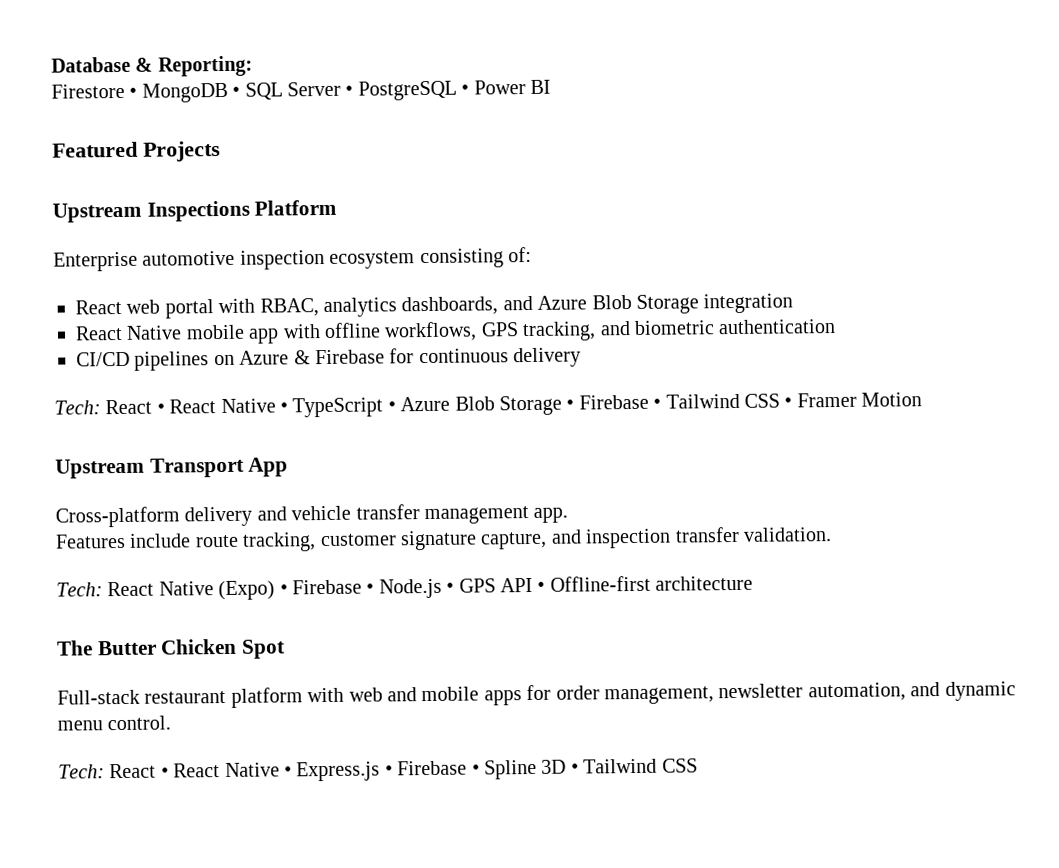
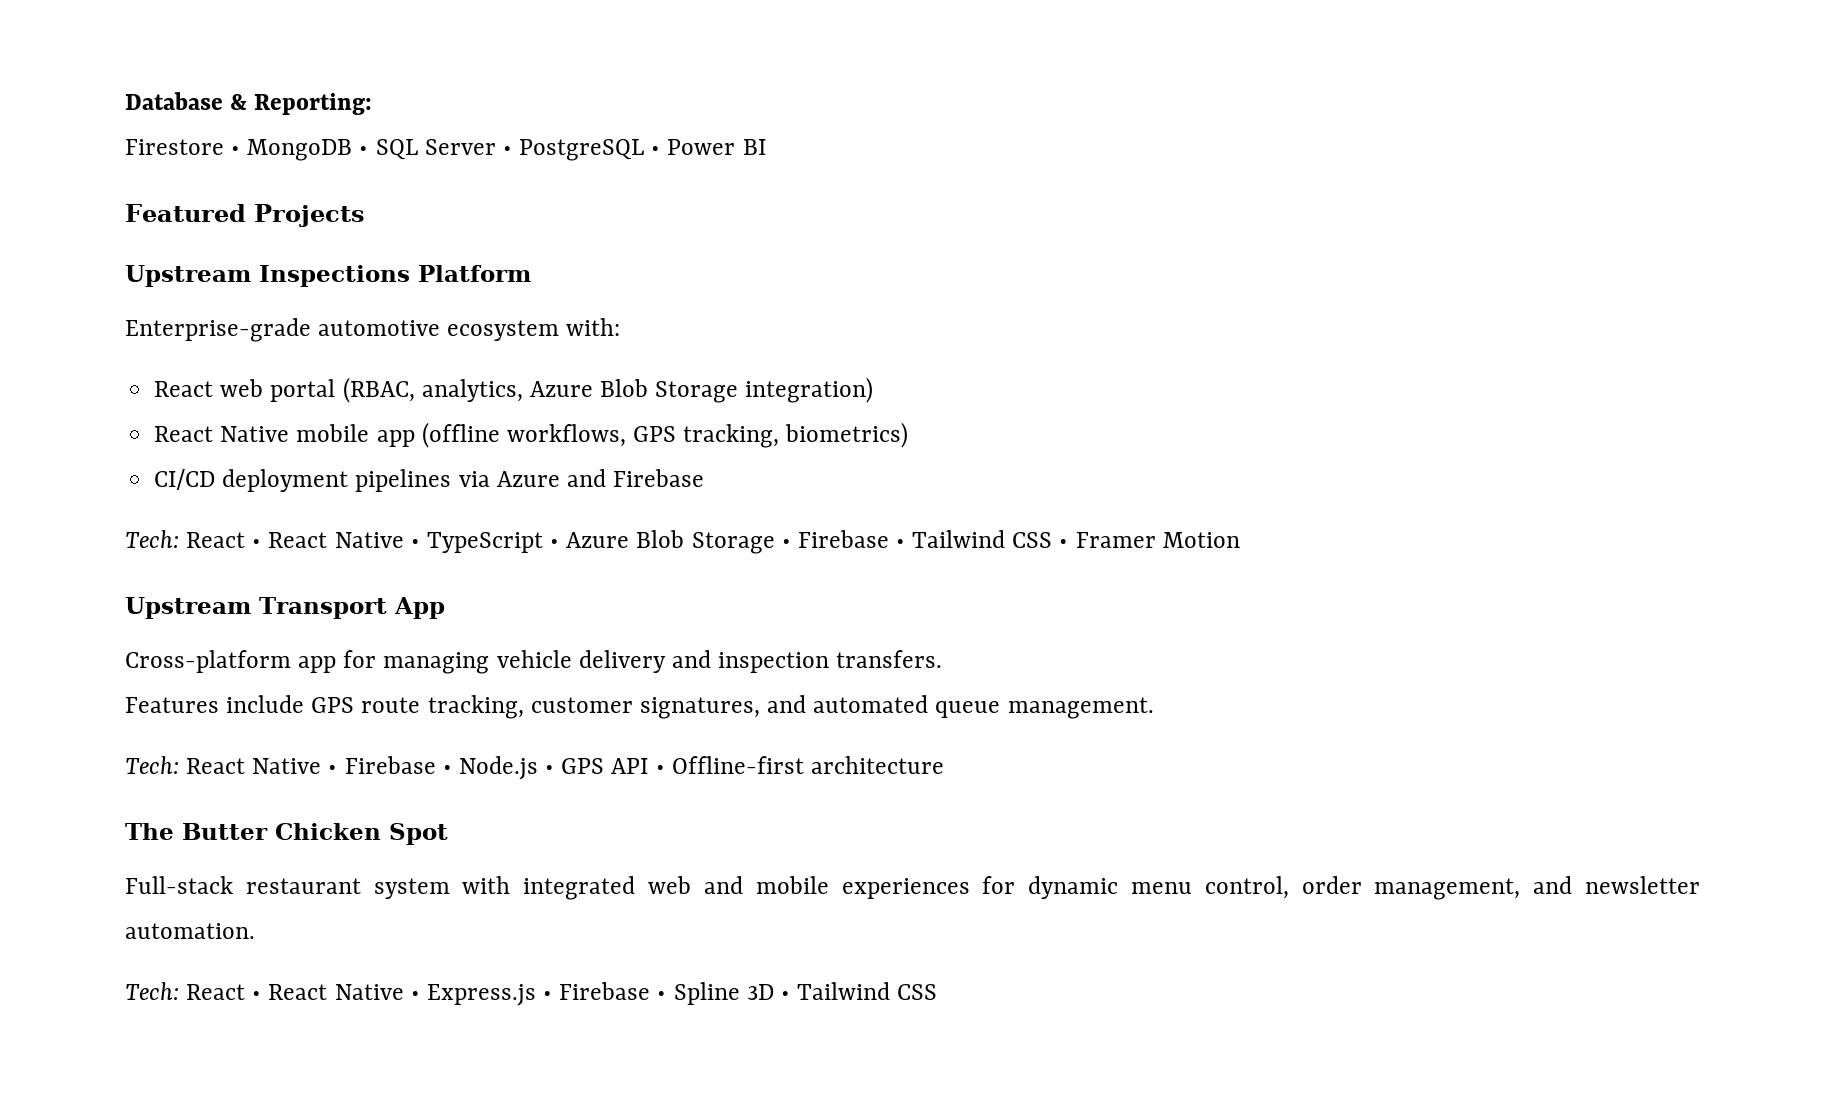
[53,246,532,272] [75,293,794,319] Enterprise automotive inspection ecosystem consisting of: // React web portal with RBAC, analytics dashboards, and Azure Blob Storage integration -> [125,318,621,342] [154,377,874,403] Enterprise-grade automotive ecosystem with: // React web portal (RBAC, analytics, Azure Blob Storage integration)
[282,322,381,339] with offline -> [421,422,500,448] (offline
[599,318,837,336] [76,347,582,371] and biometric authentication // CI/CD pipelines on Azure & Firebase for continuous delivery -> [785,422,909,448] [154,469,705,492] biometrics) // CI/CD deployment pipelines via Azure and Firebase
[184,504,569,527] delivery and vehicle transfer management app. -> [298,650,943,674] app for managing vehicle delivery and inspection transfers.
(192, 540) none -> [311,697,355,713] GPS
[400,526,832,551] signature capture, and inspection transfer validation. -> [639,695,1154,719] signatures, and automated queue management.
[218,580,276,601] (Expo) -> (322, 766) none
[230,681,1016,708] [57,715,172,731] platform with web and mobile apps for order management, newsletter automation, and dynamic menu control. -> [373,876,1700,900] [125,923,255,939] system with integrated web and mobile experiences for dynamic menu control, order management, and newsletter automation.

